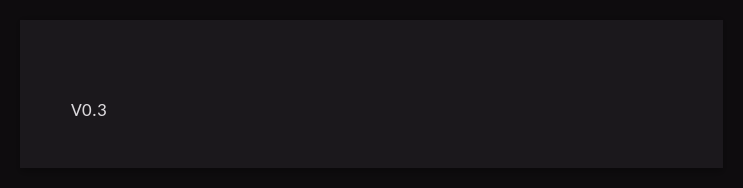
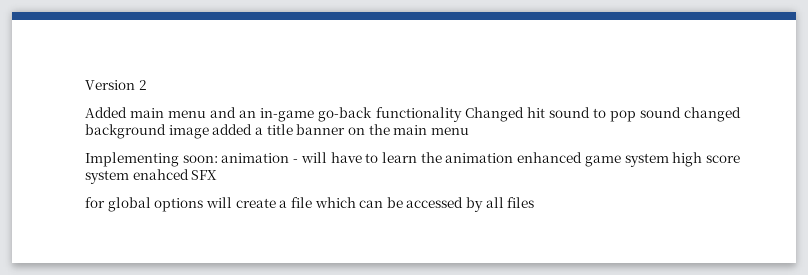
[71,104,107,116] V0.3 -> [85,80,147,90] [85,107,741,122] [85,124,469,139] [85,152,740,167] [85,169,218,184] [85,197,535,212] Version 2 // Added main menu and an in-game go-back functionality Changed hit sound to pop sound changed background image added a title banner on the main menu // Implementing soon: animation - will have to learn the animation enhanced game system high score system enahced SFX // for global options will create a file which can be accessed by all files

